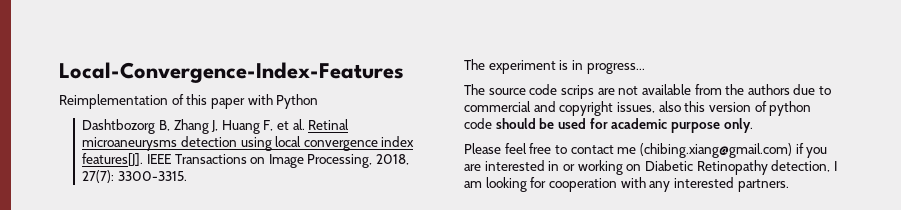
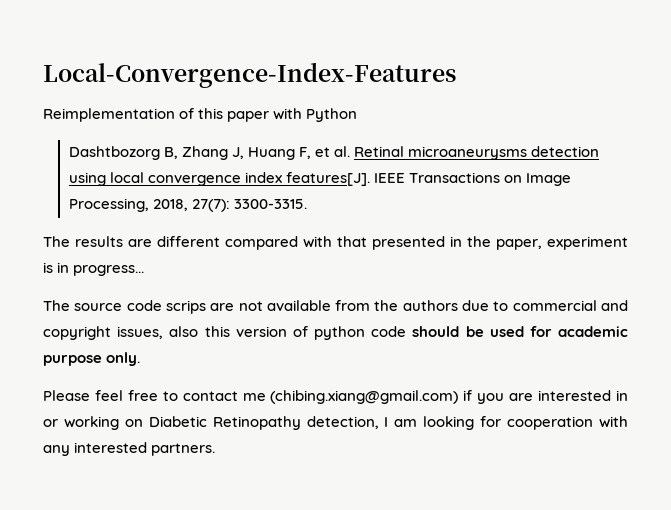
(485, 64) none -> [75,236,542,250] results are different compared with that presented in the paper,

